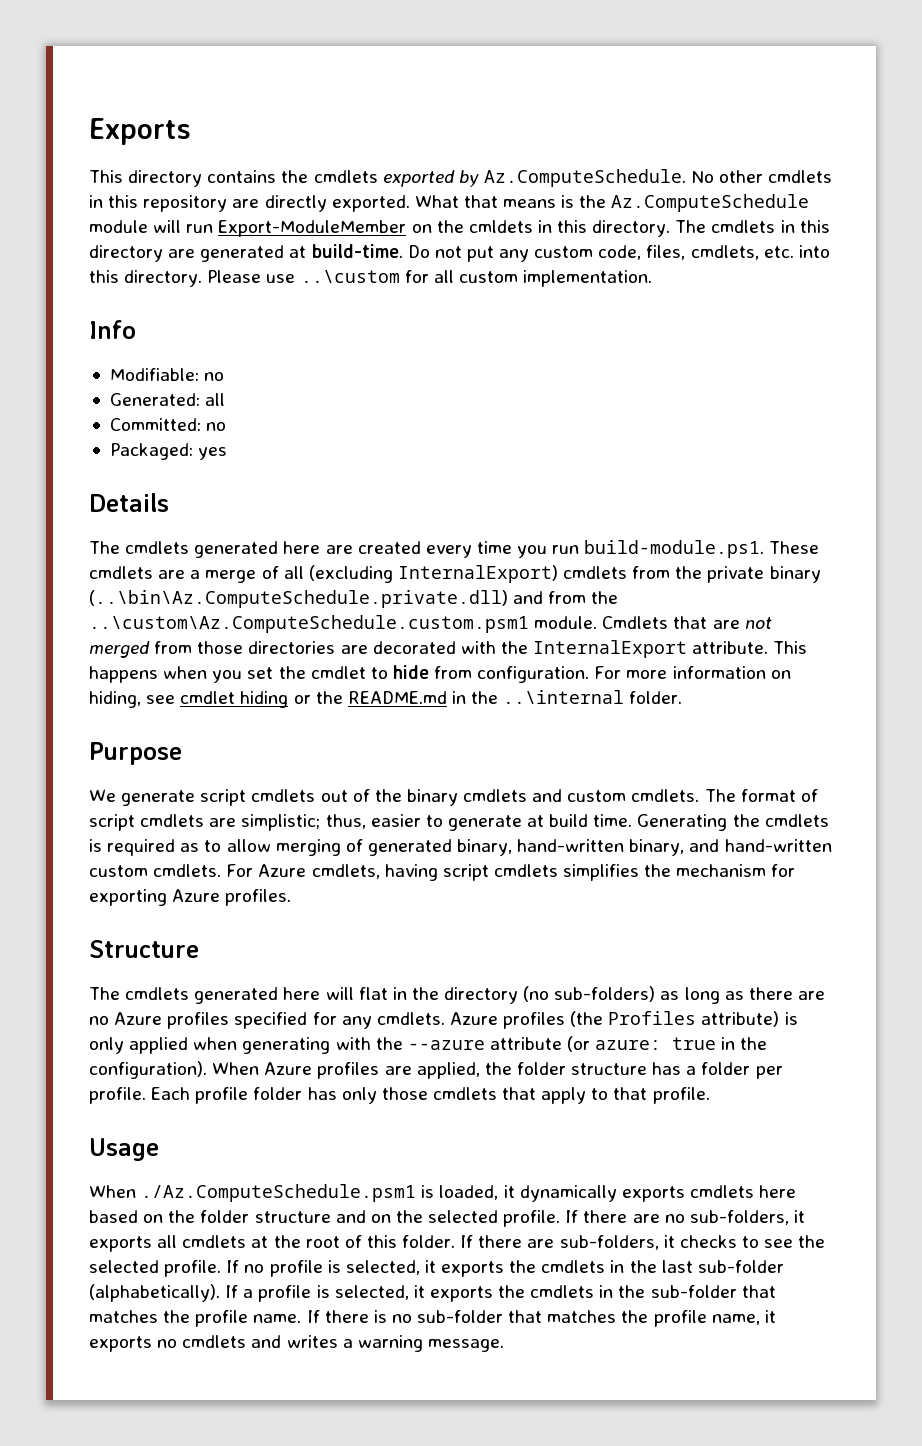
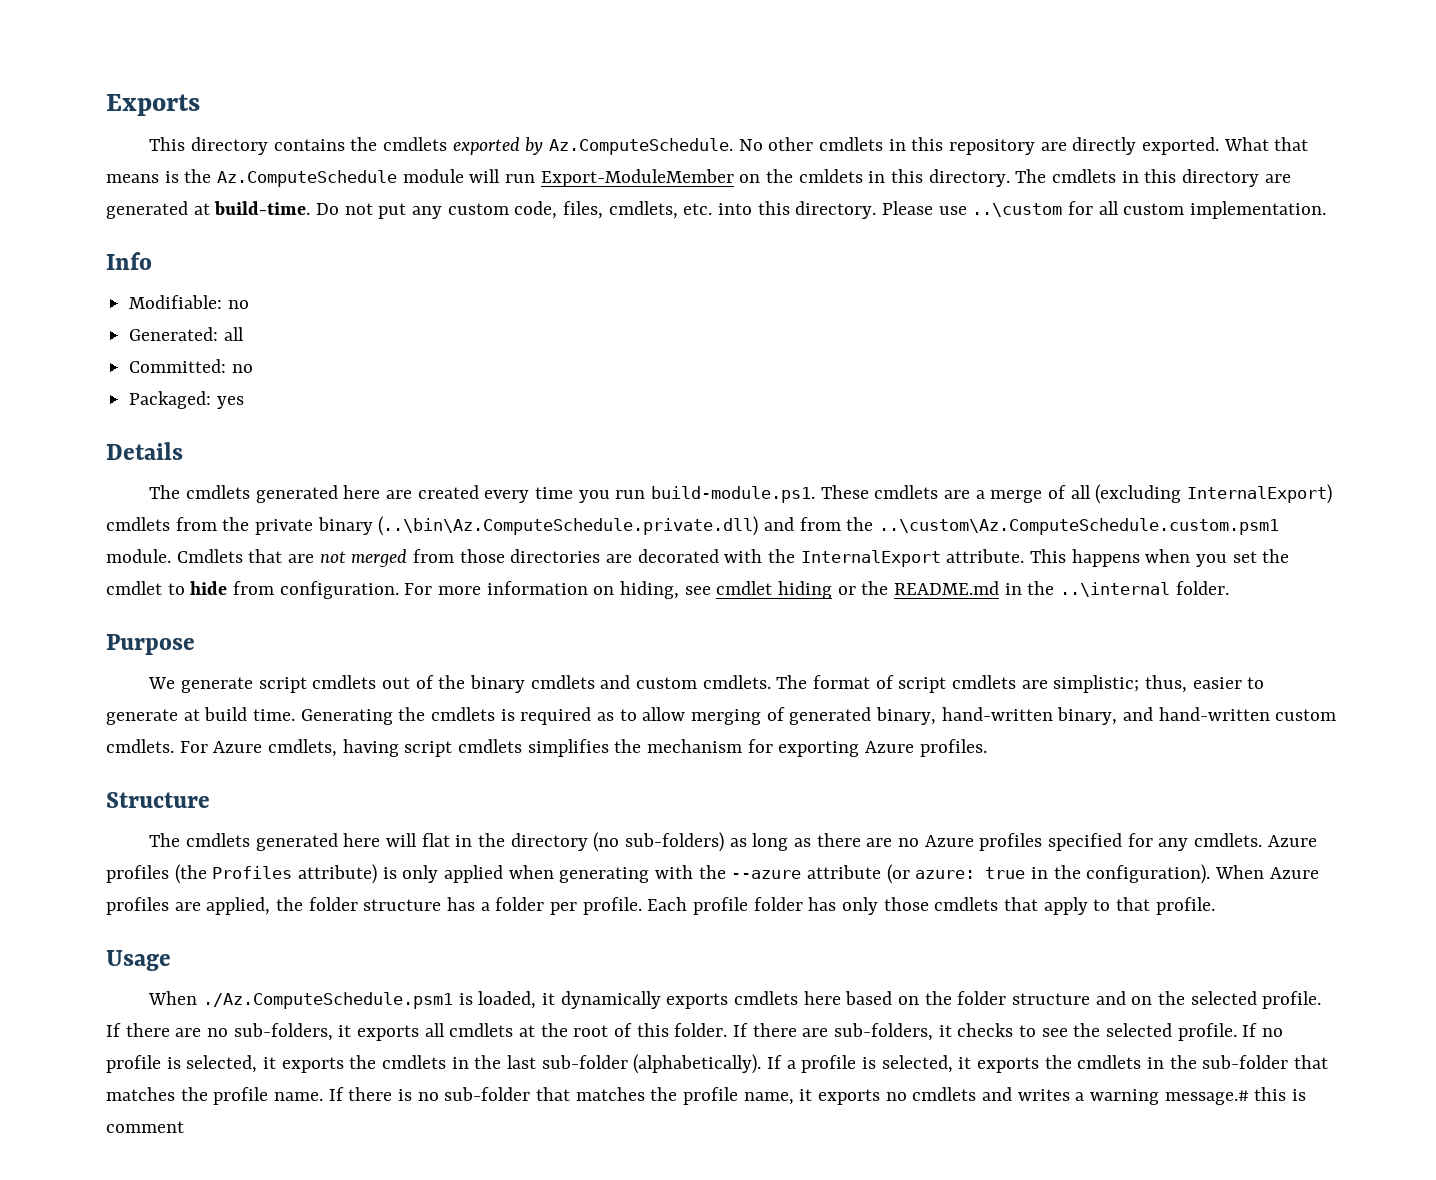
[427,1339,504,1352] message. -> [1164,1087,1307,1105] [106,1121,184,1133] message.# this is comment

